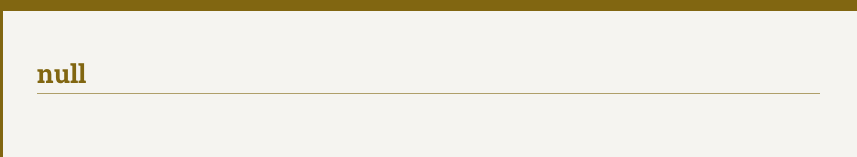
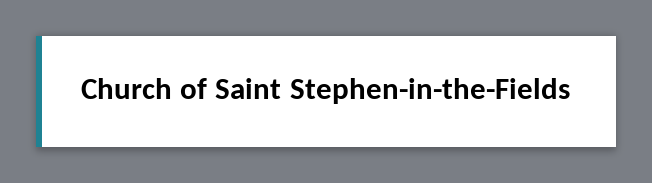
[37,63,86,84] null -> [81,78,570,104] Church of Saint Stephen-in-the-Fields

